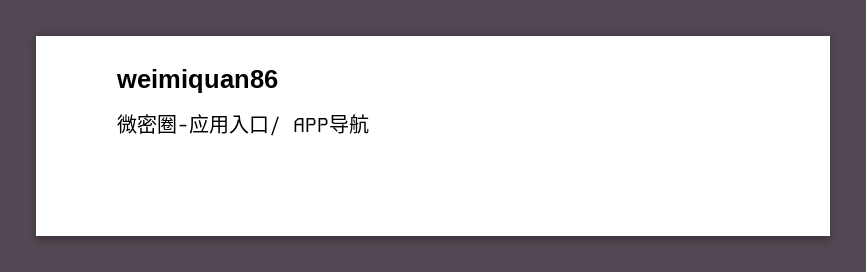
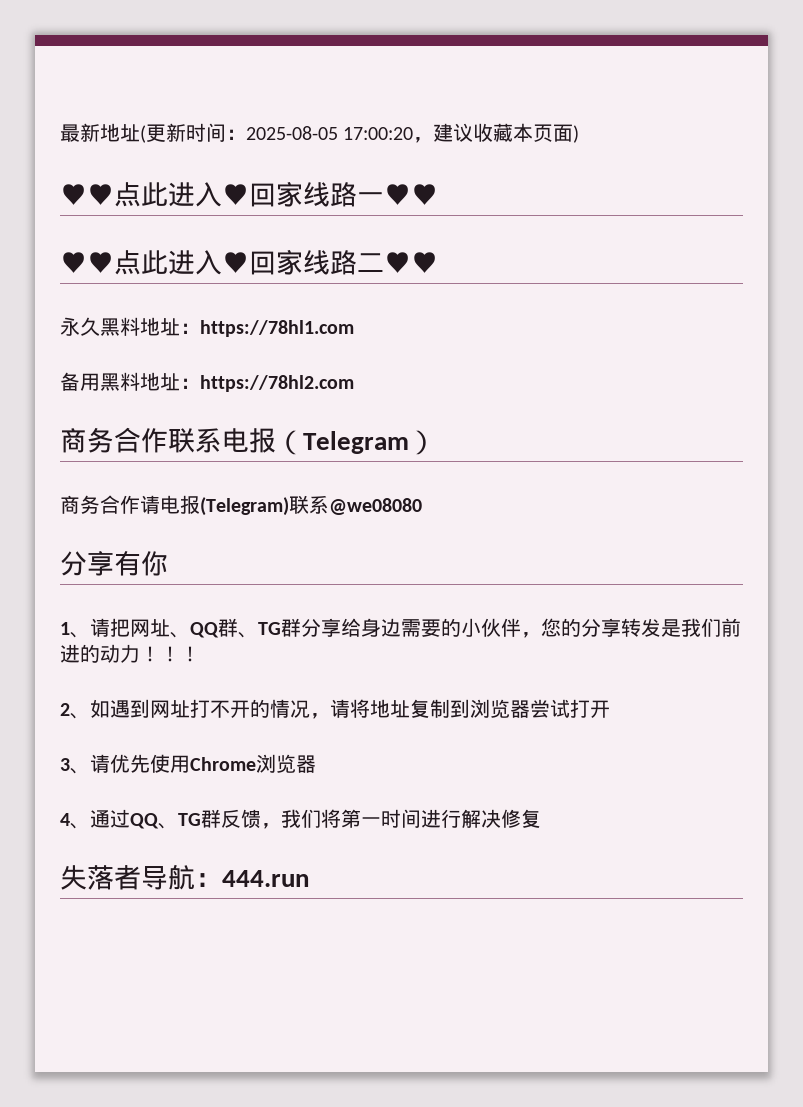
[116,69,278,93] [117,114,369,136] weimiquan86 // 微密圈-应用入口/ APP导航 -> [60,123,580,143] [60,181,438,207] [60,249,438,275] [60,317,354,337] [60,372,354,392] [60,427,436,455] [60,495,422,516] [60,551,168,576] [60,618,741,638] [60,644,200,663] [60,699,610,719] [60,754,316,774] [60,809,541,829] [60,864,309,890] 最新地址(更新时间：2025-08-05 17:00:20，建议收藏本页面) // ♥♥点此进入♥回家线路一♥♥ // ♥♥点此进入♥回家线路二♥♥ // 永久黑料地址：https://78hl1.com // 备用黑料地址：https://78hl2.com // 商务合作联系电报（Telegram） // 商务合作请电报(Telegram)联系@we08080 // 分享有你 // 1、请把网址、QQ群、TG群分享给身边需要的小伙伴，您的分享转发是我们前进的动力！！！ // 2、如遇到网址打不开的情况，请将地址复制到浏览器尝试打开 // 3、请优先使用Chrome浏览器 // 4、通过QQ、TG群反馈，我们将第一时间进行解决修复 // 失落者导航：444.run

